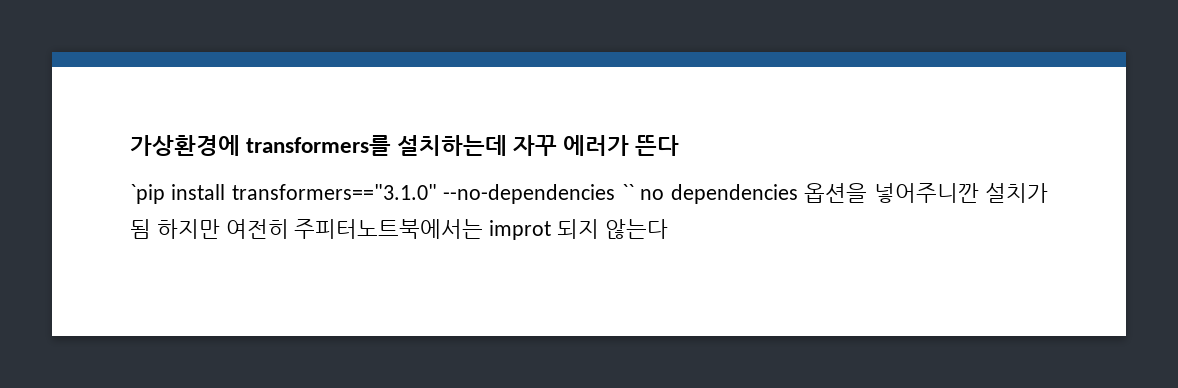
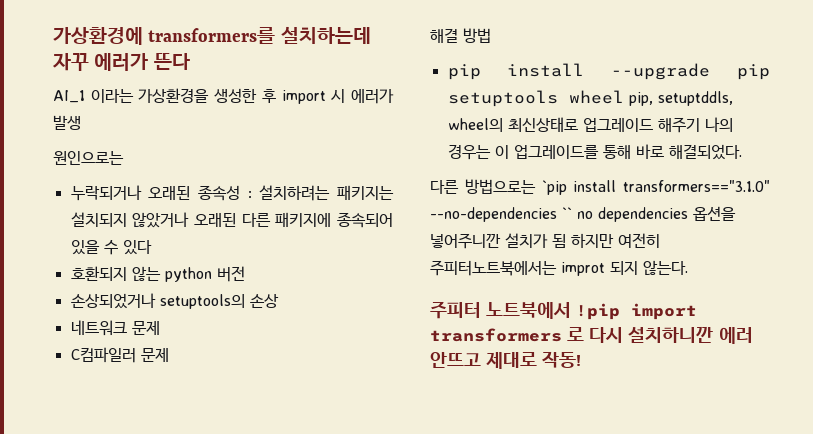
(680, 145) none -> [53,88,395,104] [53,115,81,130] [53,151,124,165] [70,185,394,201] [70,212,393,228] [70,240,152,255] [70,266,245,282] [70,293,279,309] [70,320,160,336] [70,347,169,363] [430,28,491,43] [447,63,770,80] [447,90,733,107] [447,117,733,133] [447,144,742,160] [430,179,536,194] AI_1 이라는 가상환경을 생성한 후 import 시 에러가 발생 // 원인으로는 // 누락되거나 오래된 종속성 : 설치하려는 패키지는 설치되지 않았거나 오래된 다른 패키지에 종속되어 있을 수 있다 // 호환되지 않는 python 버전 // 손상되었거나 setuptools의 손상 // 네트워크 문제 // C컴파일러 문제 // 해결 방법 // pip install --upgrade pip setuptools wheel pip, setuptddls, wheel의 최신상태로 업그레이드 해주기 나의 경우는 이 업그레이드를 통해 바로 해결되었다. // 다른 방법으로는
[604,219,668,239] 않는다 -> [643,260,688,275] [430,301,698,320] [430,326,753,344] [430,351,582,369] 않는다. // 주피터 노트북에서 !pip import transformers 로 다시 설치하니깐 에러 안뜨고 제대로 작동!

